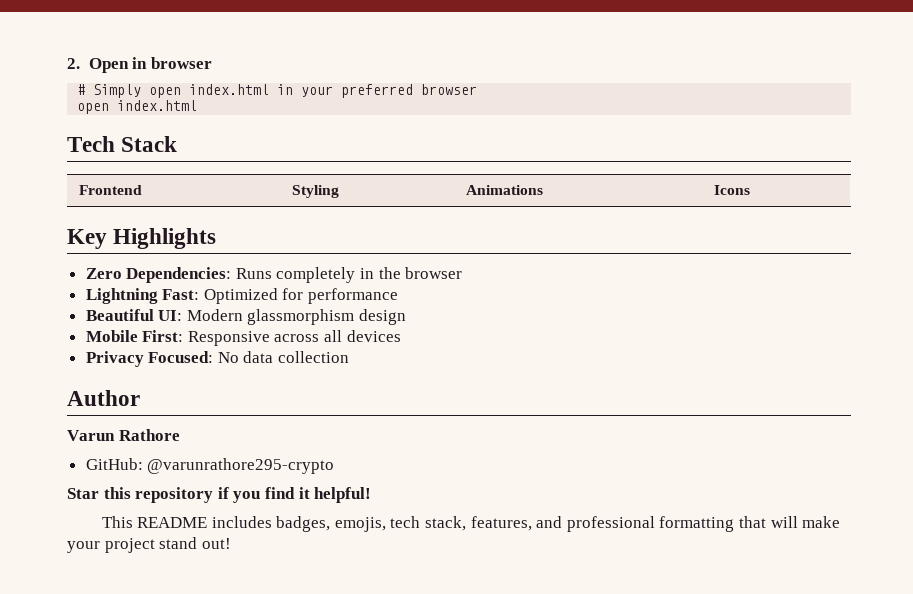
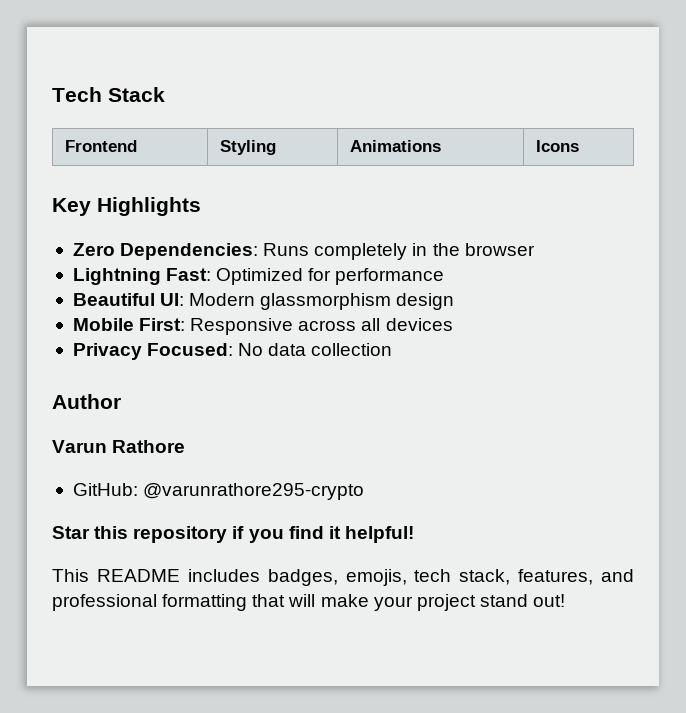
[67,57,212,73] [77,84,478,98] [77,100,198,114] 2. Open in browser // # Simply open index.html in your preferred browser // open index.html // -> (52, 94) none

